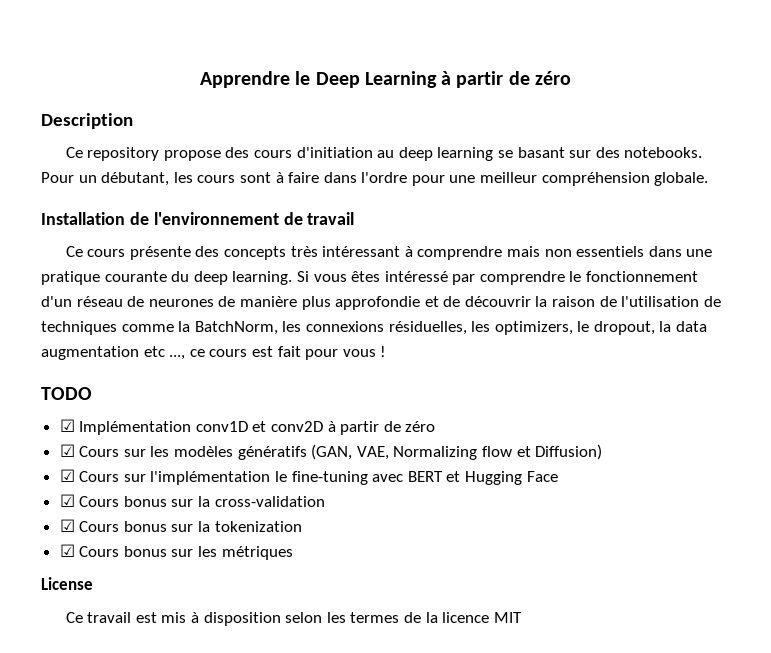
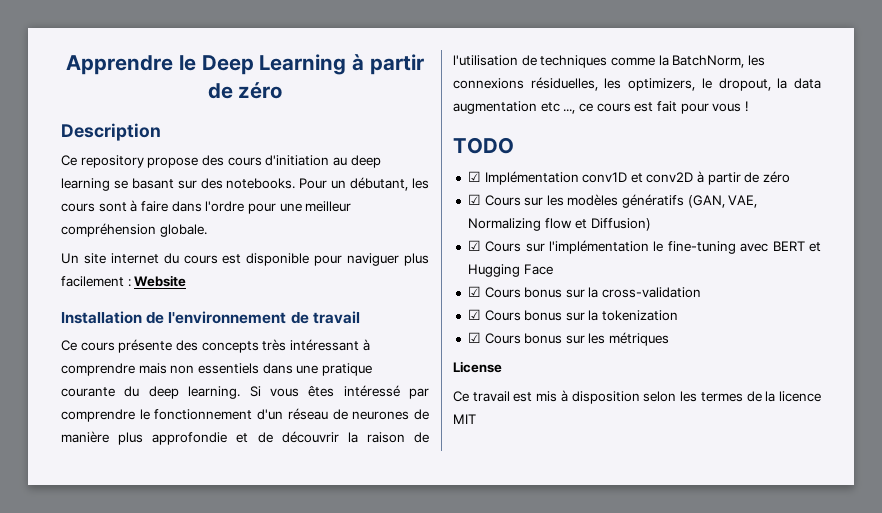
(709, 179) none -> [61,253,429,266] [61,275,187,287] // Un site internet du cours est disponible pour naviguer plus facilement : Website

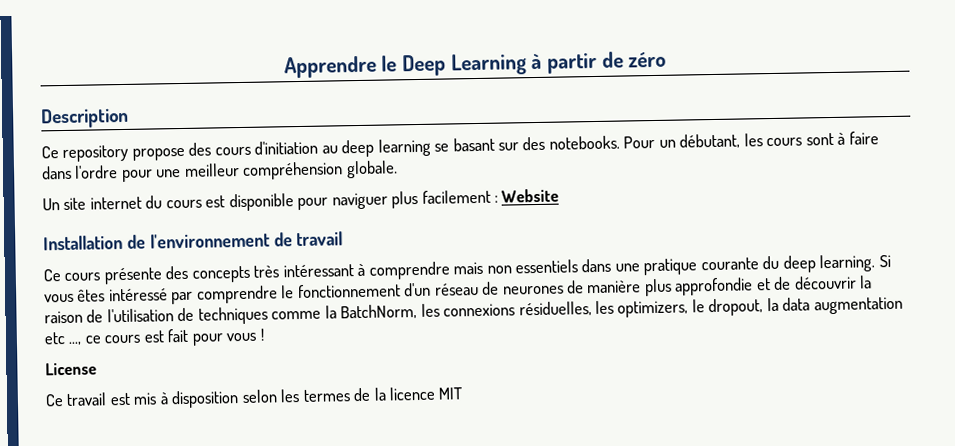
[453,137,514,154] [467,171,791,185] [467,194,758,208] [467,218,651,231] [467,240,821,254] [467,264,553,277] [467,286,702,298] [467,309,679,321] [467,332,670,346] // TODO // ☑ Implémentation conv1D et conv2D à partir de zéro // ☑ Cours sur les modèles génératifs (GAN, VAE, Normalizing flow et Diffusion) // ☑ Cours sur l'implémentation le fine-tuning avec BERT et Hugging Face // ☑ Cours bonus sur la cross-validation // ☑ Cours bonus sur la tokenization // ☑ Cours bonus sur les métriques -> (264, 334) none

